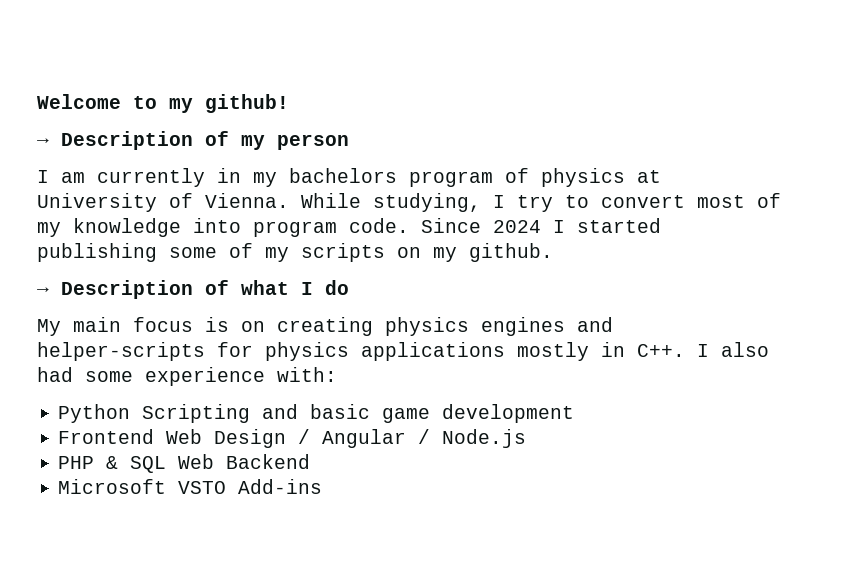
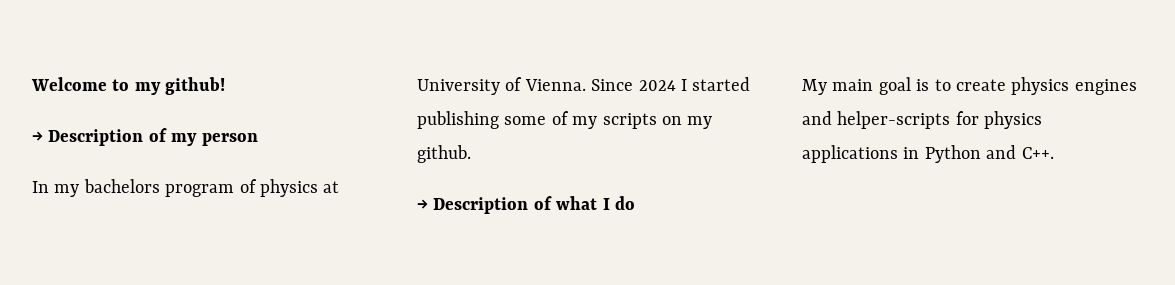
[37,168,241,187] I am currently in -> [32,181,49,193] In
[301,193,781,212] [37,218,409,237] While studying, I try to convert most of my knowledge into program code. -> (586, 85) none
[133,317,373,336] focus is on creating -> [878,77,1006,95] goal is to create
[517,342,769,361] [37,367,337,386] [58,404,575,423] [58,429,527,448] [58,454,311,473] [58,479,323,494] mostly in C++. I also had some experience with: // Python Scripting and basic game development // Frontend Web Design / Angular / Node.js // PHP & SQL Web Backend // Microsoft VSTO Add-ins -> [903,145,1054,163] in Python and C++.

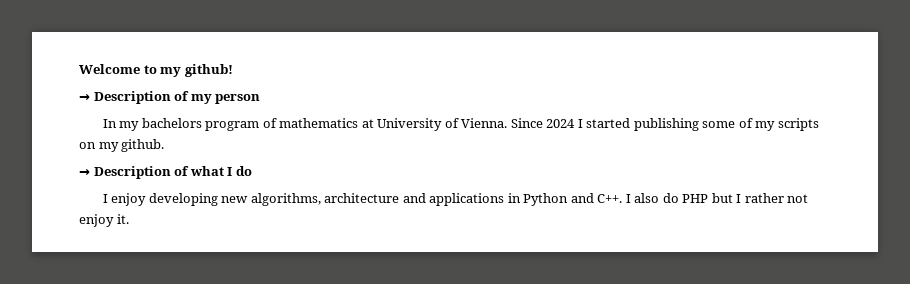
[260,179,318,197] physics -> [279,118,359,128] mathematics
[802,77,1137,95] [802,111,1043,129] My main goal is to create physics engines and helper-scripts for physics -> [102,193,426,206] I enjoy developing new algorithms, architecture and
(1054, 153) none -> [625,193,809,203] [79,214,129,227] I also do PHP but I rather not enjoy it.

